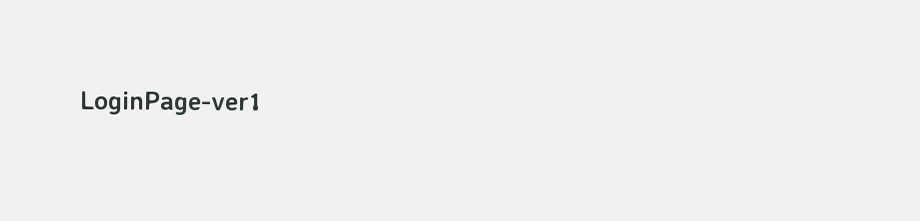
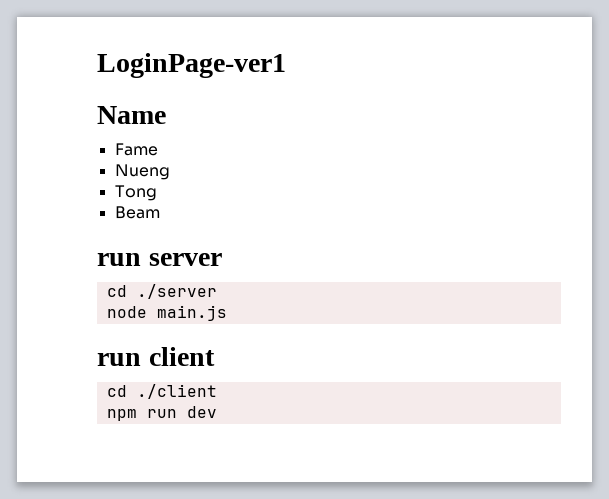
(261, 103) none -> [97,106,166,124] [114,143,158,156] [114,164,170,180] [114,185,157,201] [114,206,160,219] [97,253,222,266] [106,284,217,299] [106,305,227,321] [97,347,215,366] [106,384,217,399] [106,406,217,421] // Name // Fame // Nueng // Tong // Beam // run server // cd ./server // node main.js // run client // cd ./client // npm run dev

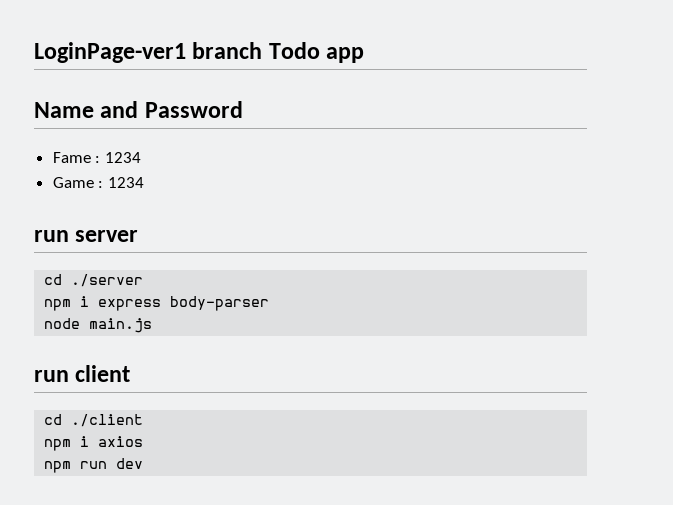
(286, 65) none -> [192,42,365,63] branch Todo app
(166, 115) none -> [100,101,243,118] and Password
[114,164,170,180] [114,185,157,201] [114,206,160,219] // Nueng // Tong // Beam -> [95,152,141,163] [52,177,144,188] : 1234 // Game : 1234
(217, 291) none -> [44,296,270,311] // npm i express body-parser
(217, 391) none -> [44,436,144,451] // npm i axios

